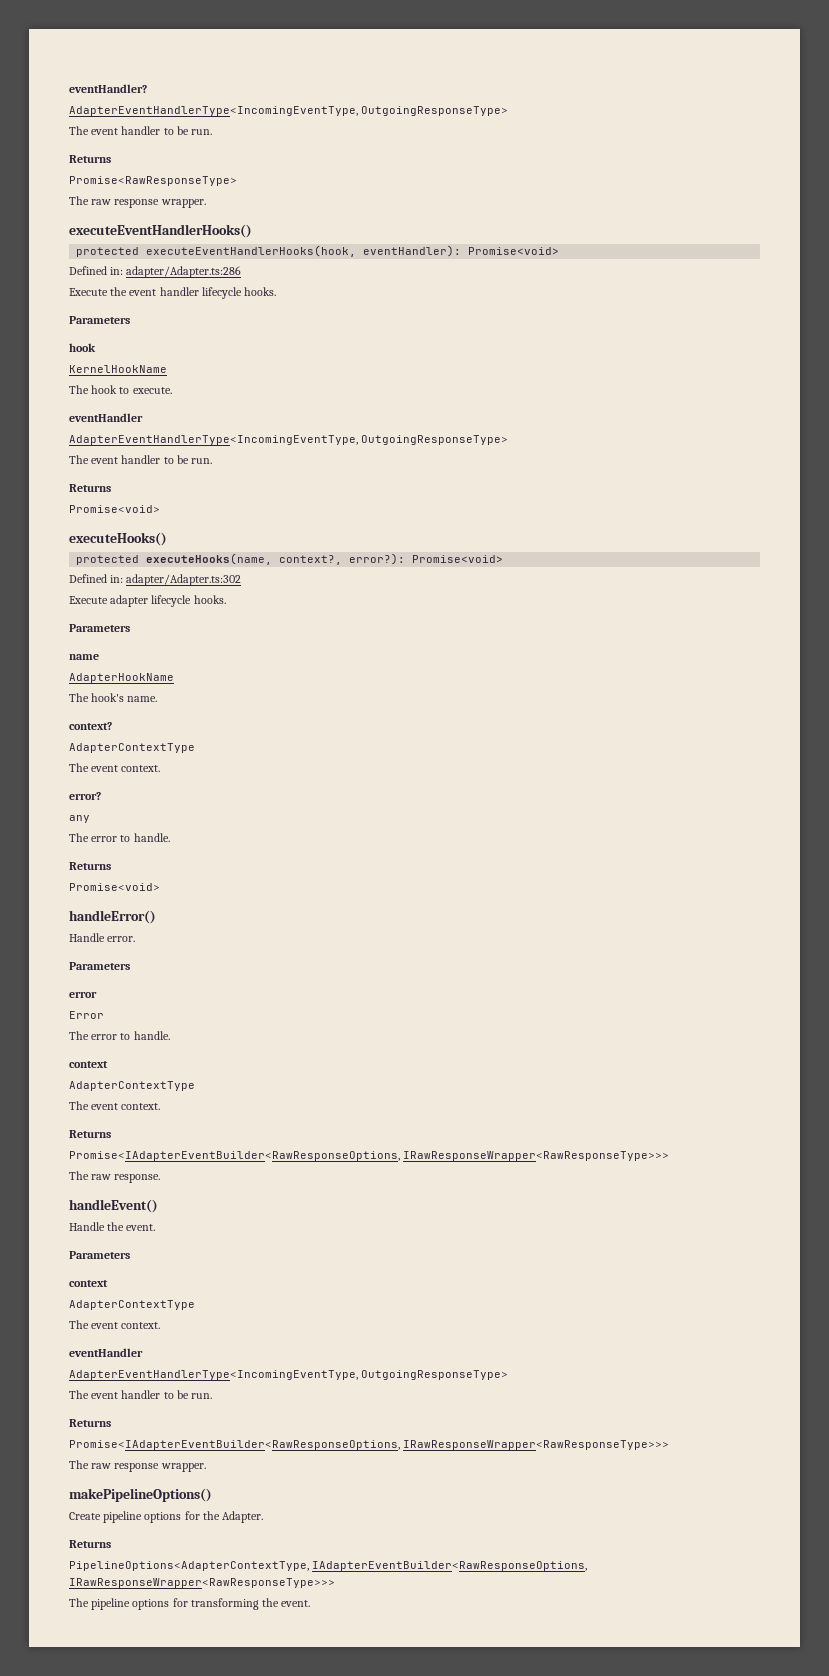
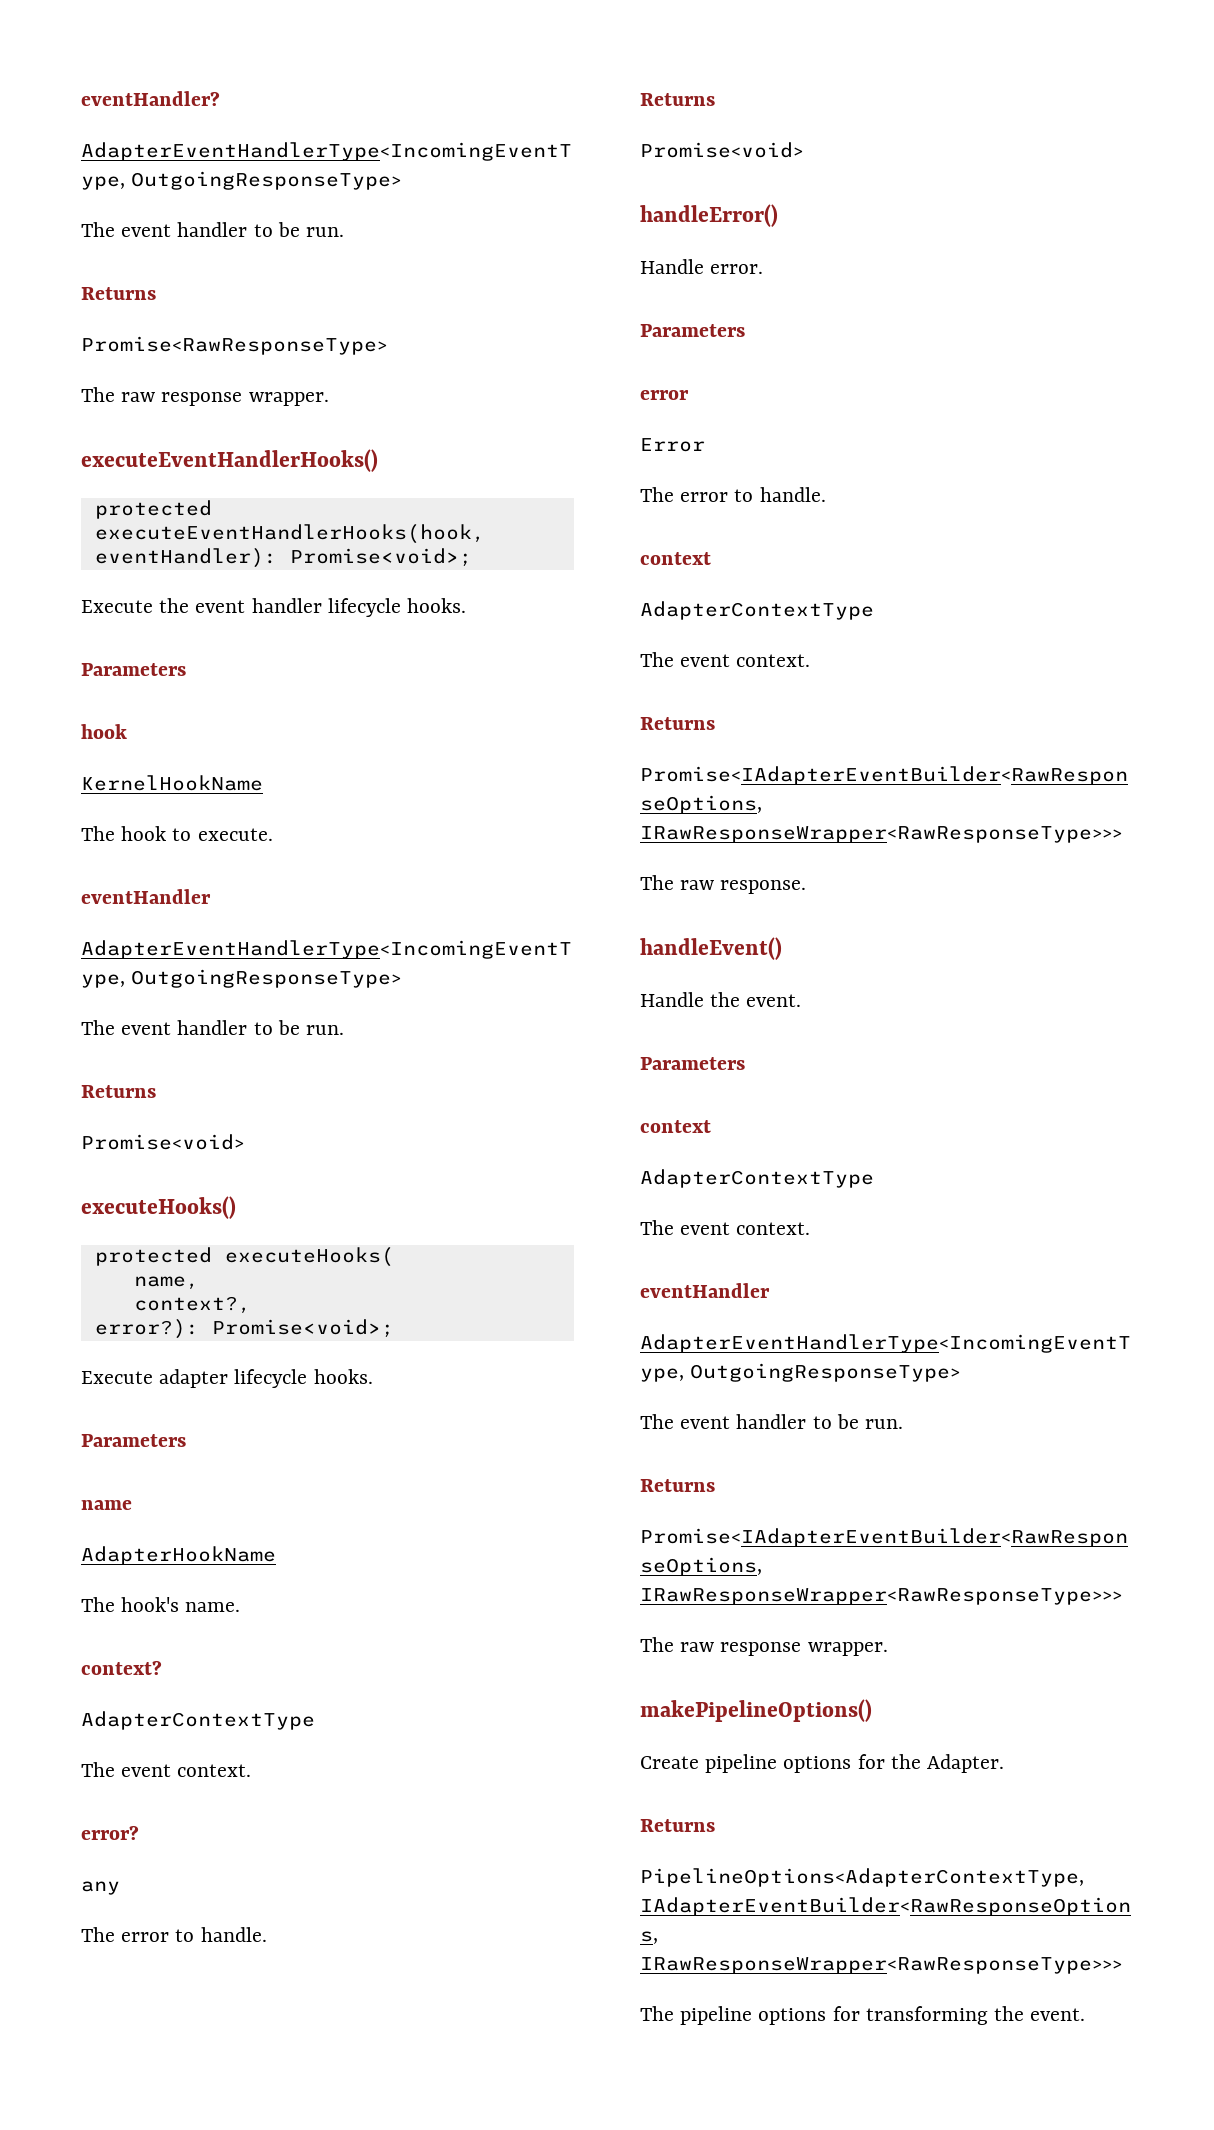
[468,247,560,255] [69,266,242,278] Promise<void> // Defined in: adapter/Adapter.ts:286 -> [289,548,472,567] Promise<void>;
[146,553,273,565] executeHooks(name, -> [224,1247,394,1267] [133,1276,199,1290] executeHooks( // name, //
[349,553,504,565] [69,574,242,586] error?): Promise<void> // Defined in: adapter/Adapter.ts:302 -> [94,1319,394,1339] // error?): Promise<void>;

